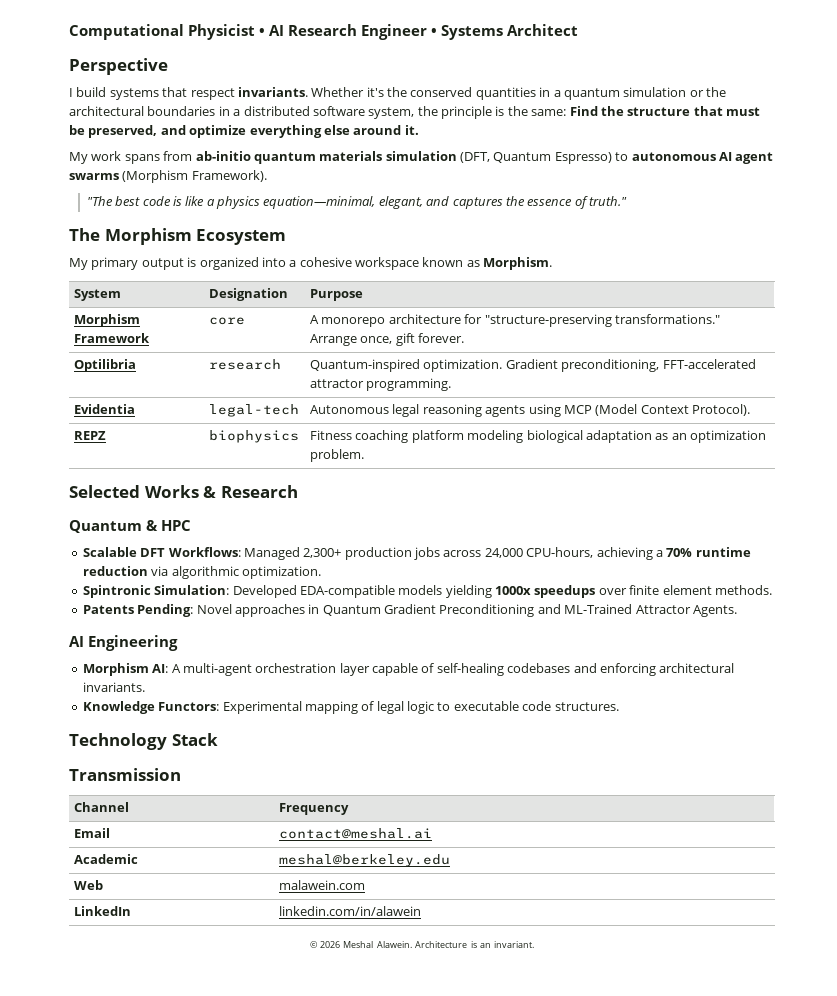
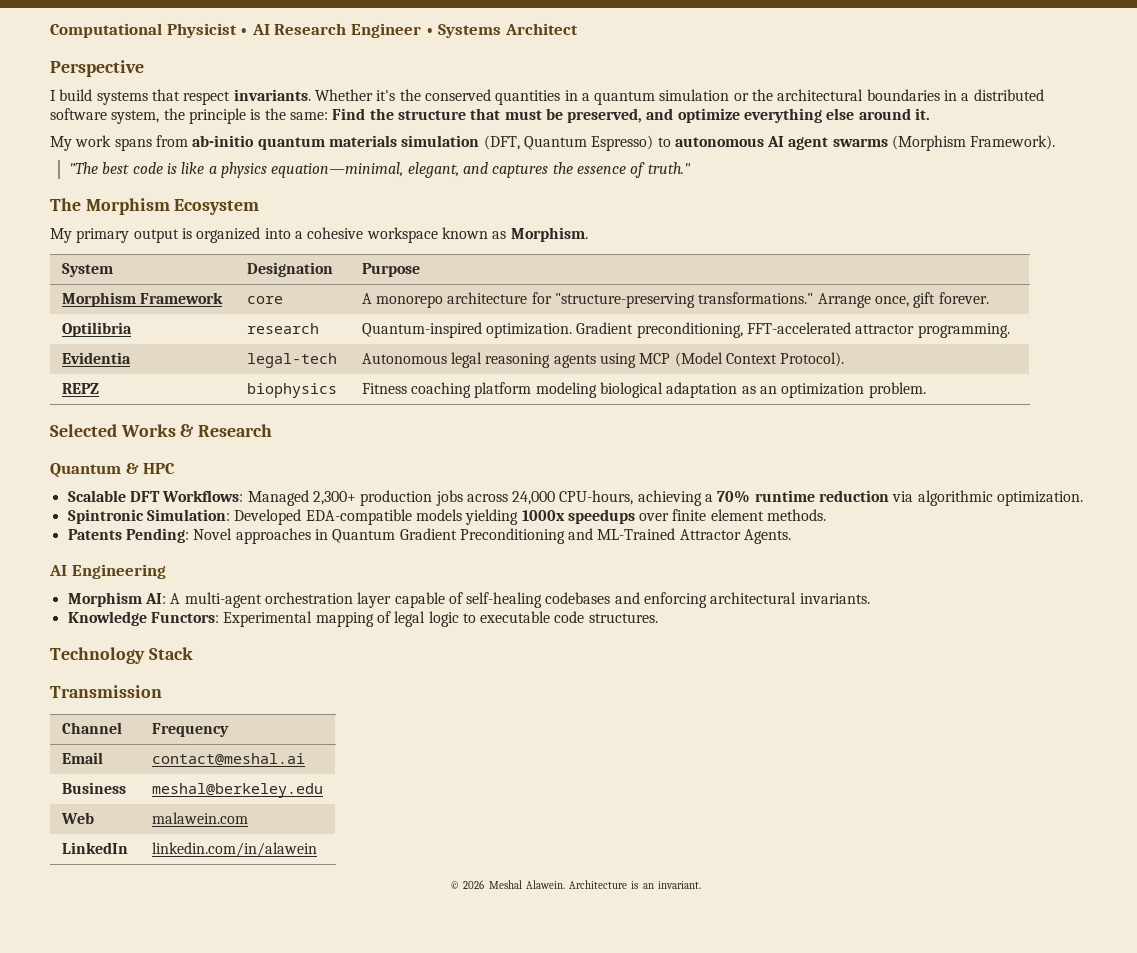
[74,854,139,864] Academic -> [61,782,126,794] Business

